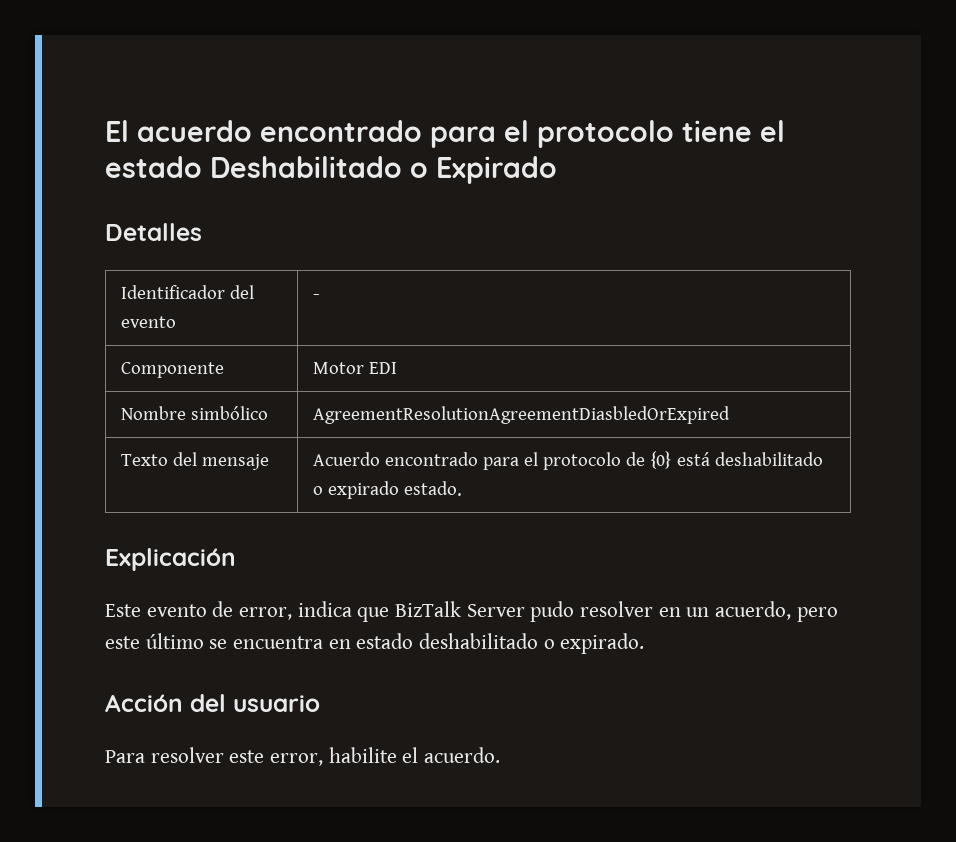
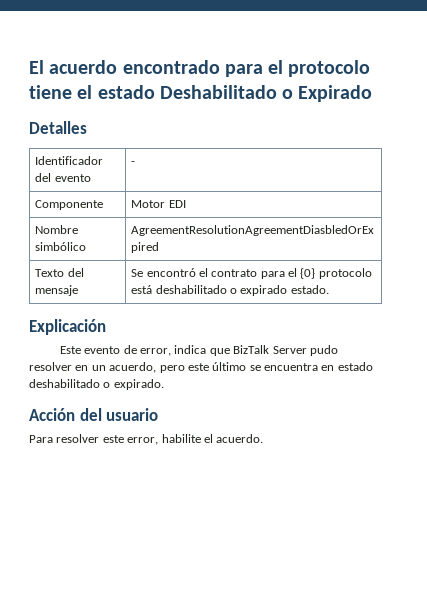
[312,451,672,470] Acuerdo encontrado para el protocolo de {0} -> [131,268,372,279] Se encontró el contrato para el {0} protocolo

